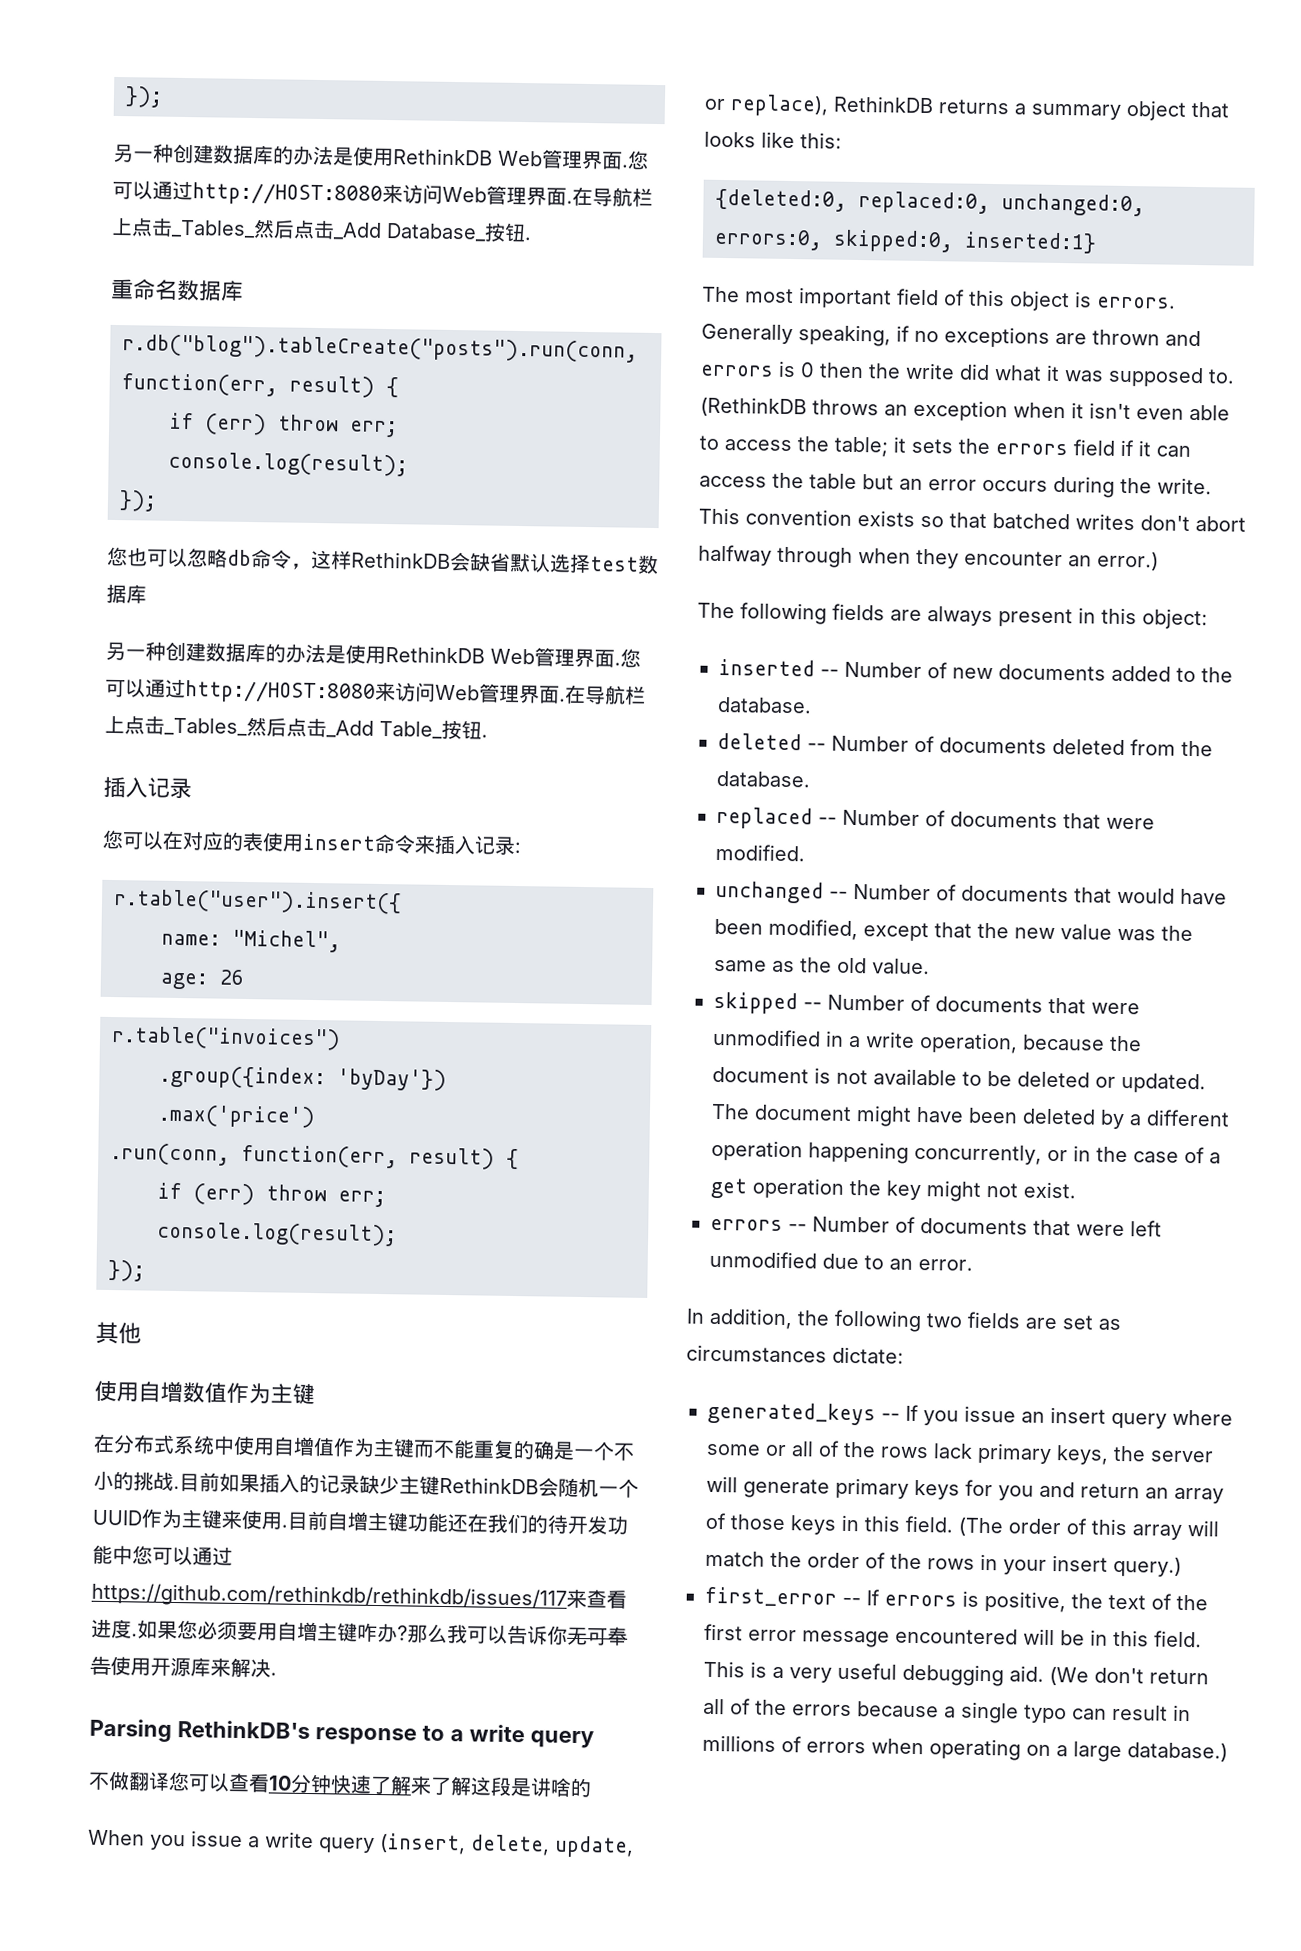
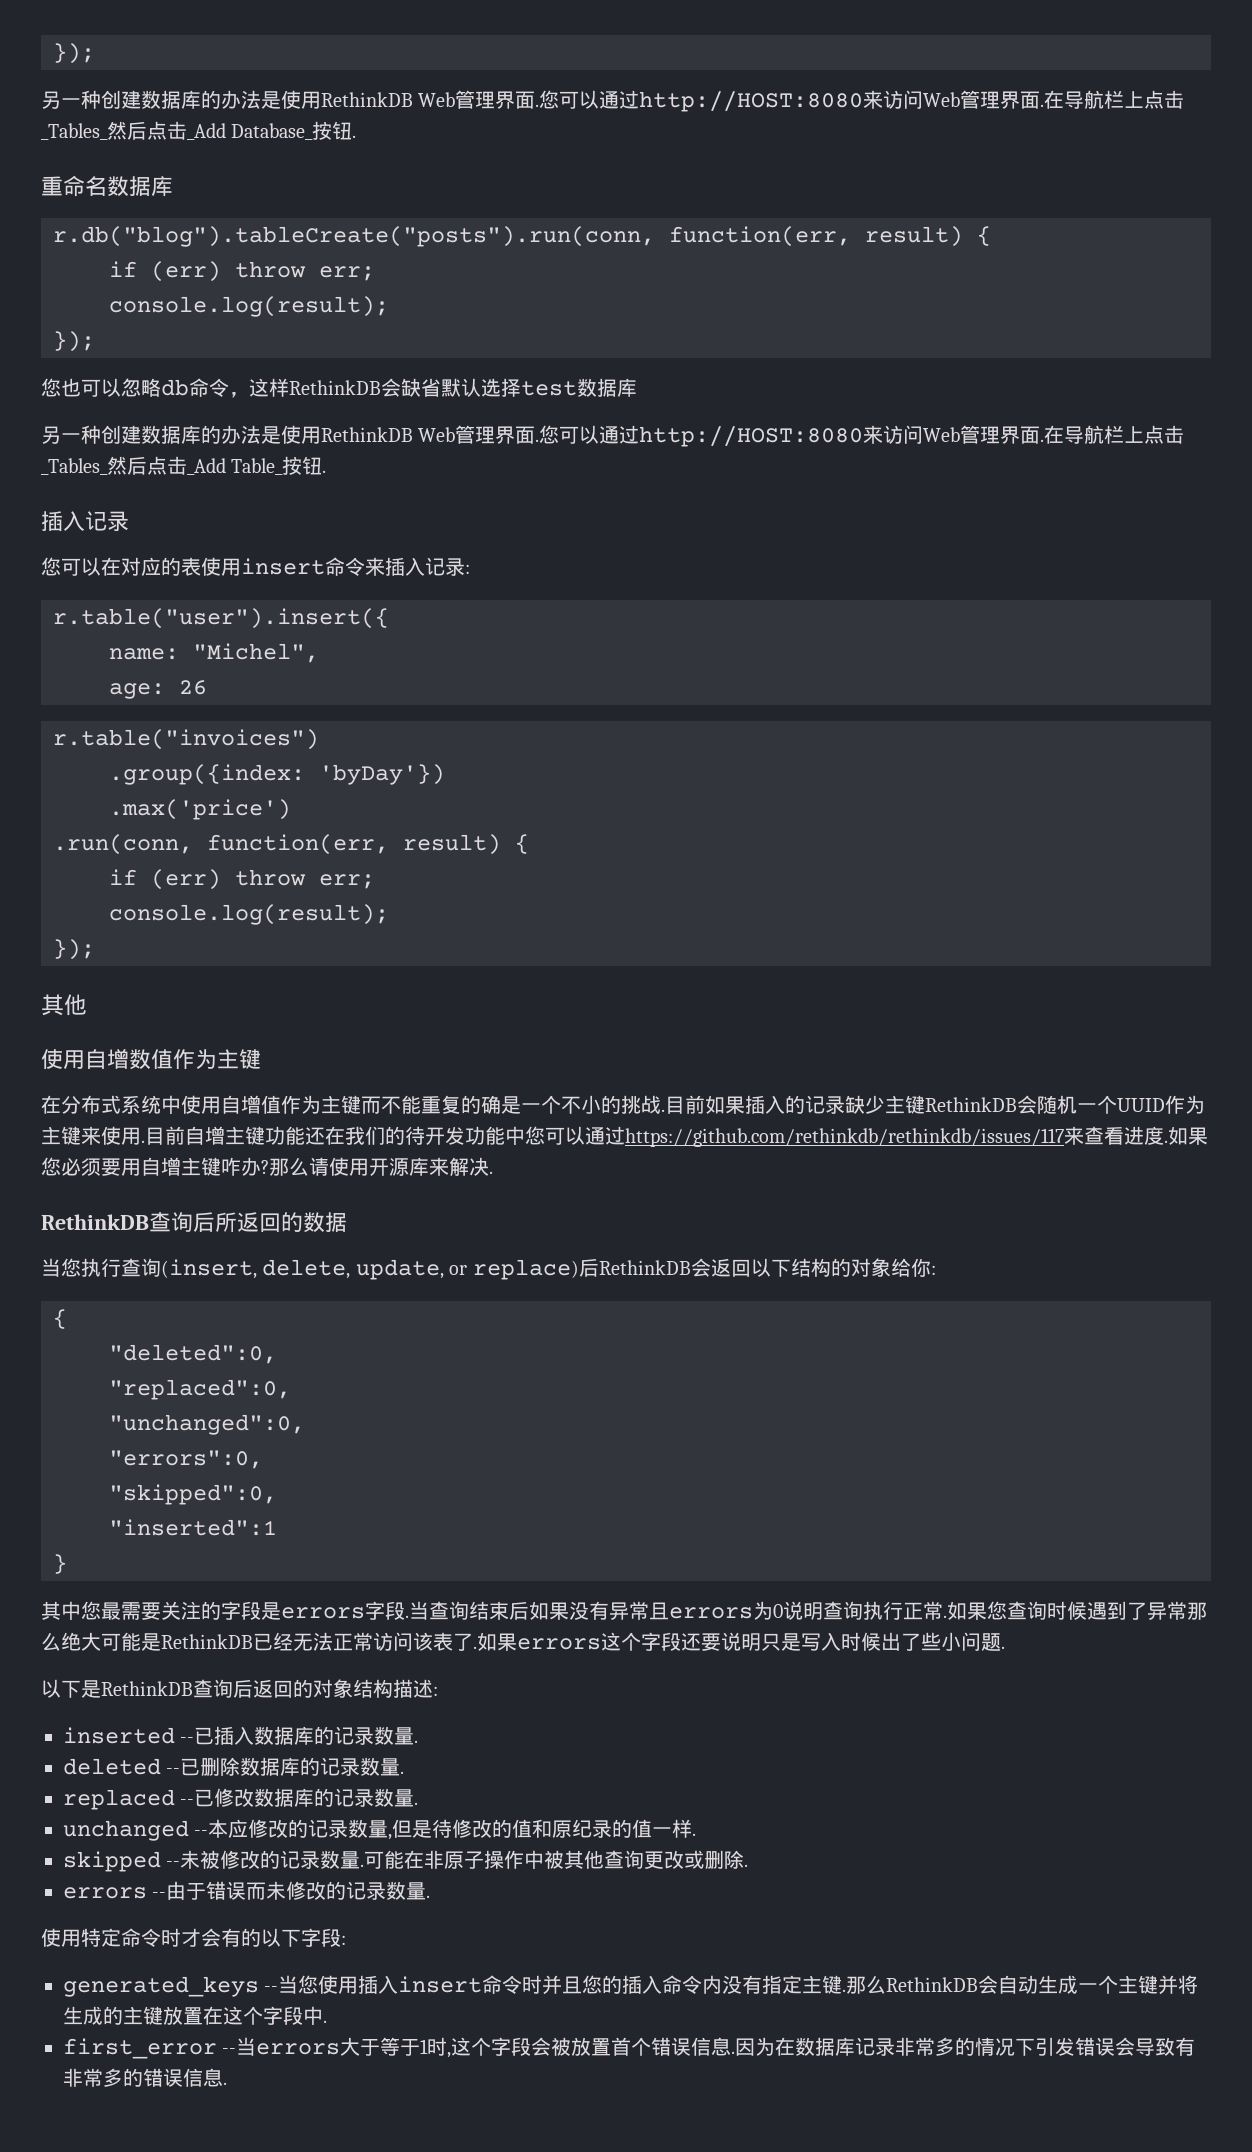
[447,1624,628,1646] [90,1655,111,1676] 我可以告诉你无可奉告 -> [309,1157,329,1176] 请
[89,1718,594,1749] [88,1771,592,1798] [88,1829,634,1858] [704,94,1230,121] [704,131,842,149] [715,188,1145,217] [714,228,1097,254] [702,286,1176,312] [701,323,1201,348] [700,360,1235,388] [700,396,1230,422] [699,435,1191,457] [699,472,1212,498] [698,507,1246,532] [698,544,1159,571] [697,602,1208,630] [718,658,1233,683] [717,696,812,714] [717,732,1213,757] [716,770,811,788] [716,806,1155,830] [715,843,805,862] [715,880,1227,905] [714,918,1193,942] [714,957,930,975] [713,991,1140,1015] [712,1028,1142,1054] [712,1066,1206,1094] [711,1103,1230,1130] [711,1139,1221,1165] [710,1177,1076,1202] [710,1216,1162,1237] [709,1250,973,1271] [686,1307,1121,1333] [686,1344,904,1364] [707,1401,1233,1429] [706,1440,1214,1465] [706,1475,1224,1504] [705,1512,1219,1540] [705,1550,1182,1577] [704,1586,1208,1613] [704,1623,1202,1648] [703,1660,1209,1687] [703,1698,1191,1724] [702,1734,1228,1763] Parsing RethinkDB's response to a write query // 不做翻译您可以查看10分钟快速了解来了解这段是讲啥的 // When you issue a write query (insert, delete, update, or replace), RethinkDB returns a summary object that looks like this: // {deleted:0, replaced:0, unchanged:0, errors:0, skipped:0, inserted:1} // The most important field of this object is errors. Generally speaking, if no exceptions are thrown and errors is 0 then the write did what it was supposed to. (RethinkDB throws an exception when it isn't even able to access the table; it sets the errors field if it can access the table but an error occurs during the write. This convention exists so that batched writes don't abort halfway through when they encounter an error.) // The following fields are always present in this object: // inserted -- Number of new documents added to the database. // deleted -- Number of documents deleted from the database. // replaced -- Number of documents that were modified. // unchanged -- Number of documents that would have been modified, except that the new value was the same as the old value. // skipped -- Number of documents that were unmodified in a write operation, because the document is not available to be deleted or updated. The document might have been deleted by a different operation happening concurrently, or in the case of a get operation the key might not exist. // errors -- Number of documents that were left unmodified due to an error. // In addition, the following two fields are set as circumstances dictate: // generated_keys -- If you issue an insert query where some or all of the rows lack primary keys, the server will generate primary keys for you and return an array of those keys in this field. (The order of this array will match the order of the rows in your insert query.) // first_error -- If errors is positive, the text of the first error message encountered will be in this field. This is a very useful debugging aid. (We don't return all of the errors because a single typo can result in millions of errors when operating on a large database.) -> [41,1212,347,1233] [41,1258,936,1280] [53,1309,67,1329] [109,1344,277,1364] [109,1379,291,1400] [109,1414,305,1435] [109,1450,263,1469] [109,1484,277,1505] [109,1519,277,1536] [53,1554,67,1574] [41,1601,1207,1620] [41,1632,1005,1651] [41,1679,438,1698] [63,1726,419,1745] [63,1757,405,1776] [63,1788,419,1810] [63,1819,697,1841] [63,1850,749,1872] [63,1881,431,1900] [41,1928,346,1947] [63,1975,1199,1997] [63,2006,327,2025] [63,2037,1196,2059] [63,2068,227,2087] RethinkDB查询后所返回的数据 // 当您执行查询(insert, delete, update, or replace)后RethinkDB会返回以下结构的对象给你: // { // "deleted":0, // "replaced":0, // "unchanged":0, // "errors":0, // "skipped":0, // "inserted":1 // } // 其中您最需要关注的字段是errors字段.当查询结束后如果没有异常且errors为0说明查询执行正常.如果您查询时候遇到了异常那么绝大可能是RethinkDB已经无法正常访问该表了.如果errors这个字段还要说明只是写入时候出了些小问题. // 以下是RethinkDB查询后返回的对象结构描述: // inserted --已插入数据库的记录数量. // deleted --已删除数据库的记录数量. // replaced --已修改数据库的记录数量. // unchanged --本应修改的记录数量,但是待修改的值和原纪录的值一样. // skipped --未被修改的记录数量.可能在非原子操作中被其他查询更改或删除. // errors --由于错误而未修改的记录数量. // 使用特定命令时才会有的以下字段: // generated_keys --当您使用插入insert命令时并且您的插入命令内没有指定主键.那么RethinkDB会自动生成一个主键并将生成的主键放置在这个字段中. // first_error --当errors大于等于1时,这个字段会被放置首个错误信息.因为在数据库记录非常多的情况下引发错误会导致有非常多的错误信息.

